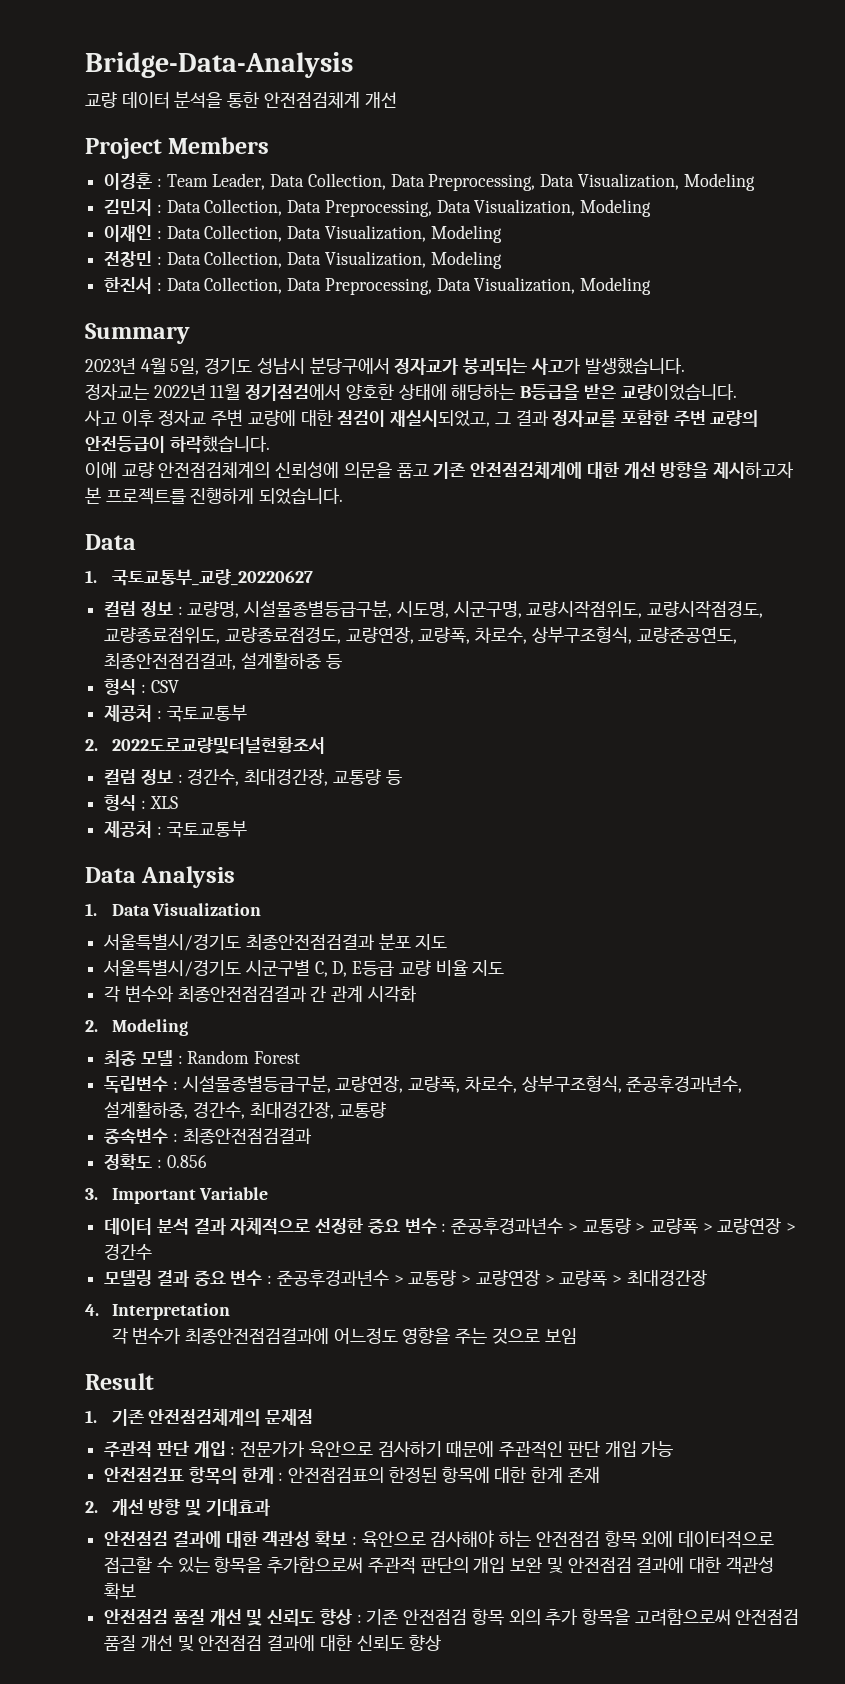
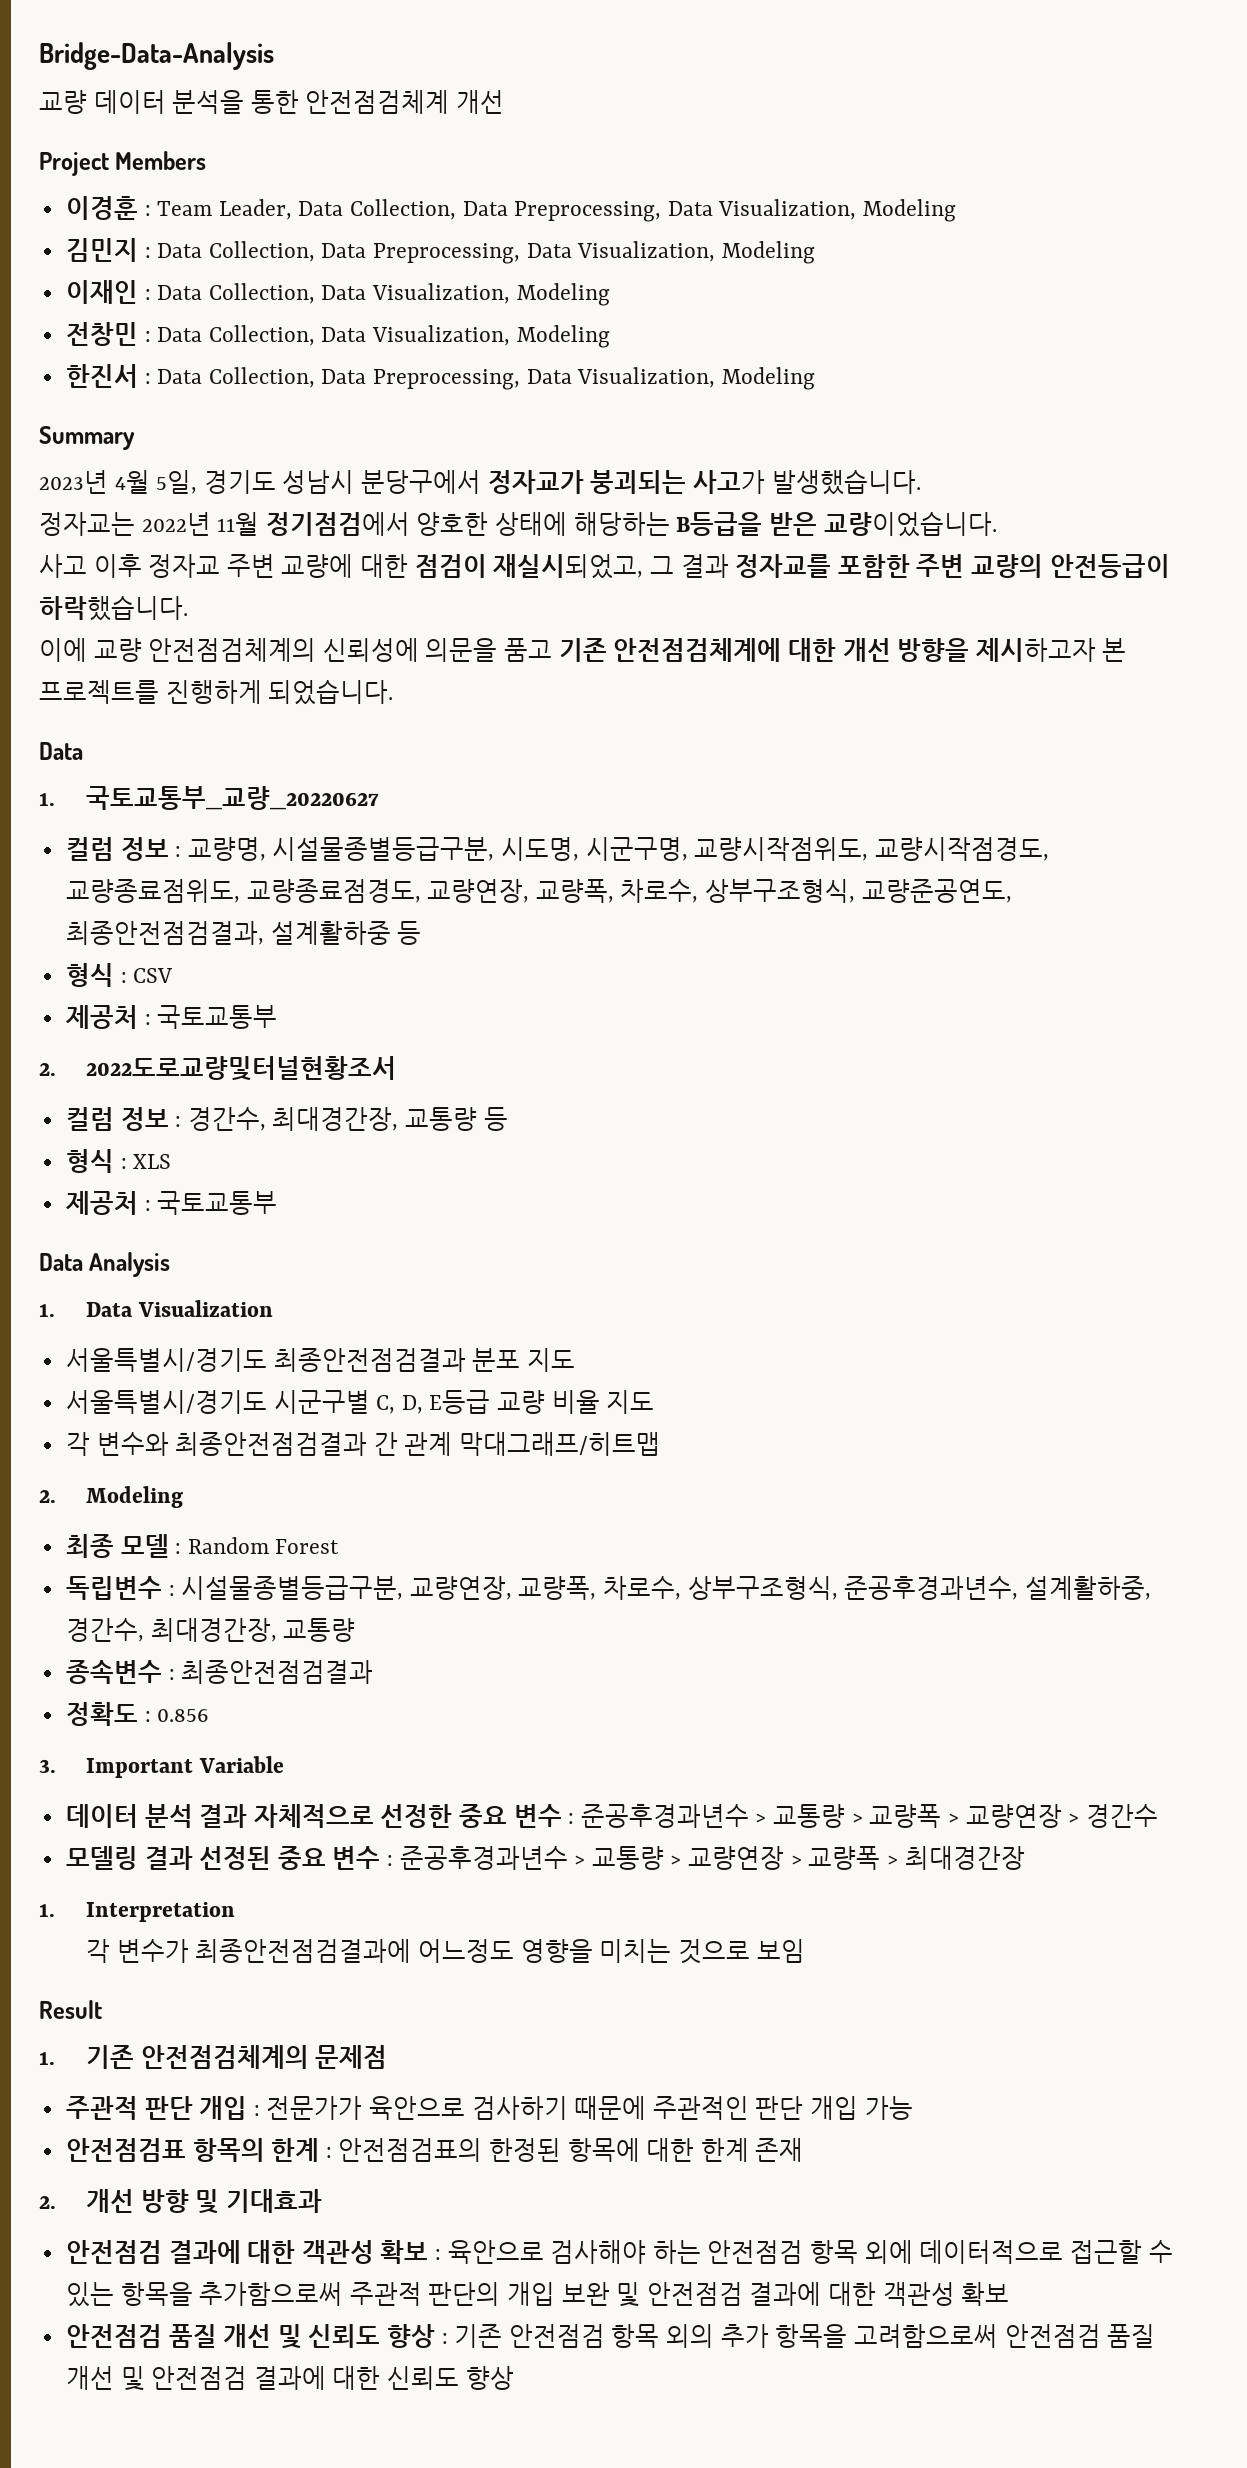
[367,985,417,1003] 시각화 -> [459,1432,661,1456] 막대그래프/히트맵
(189, 1278) none -> [199,1846,272,1870] 선정된
[85,1304,99,1316] 4. -> [39,1904,55,1917] 1.
[455,1328,488,1344] 주는 -> [599,1939,672,1963] 미치는

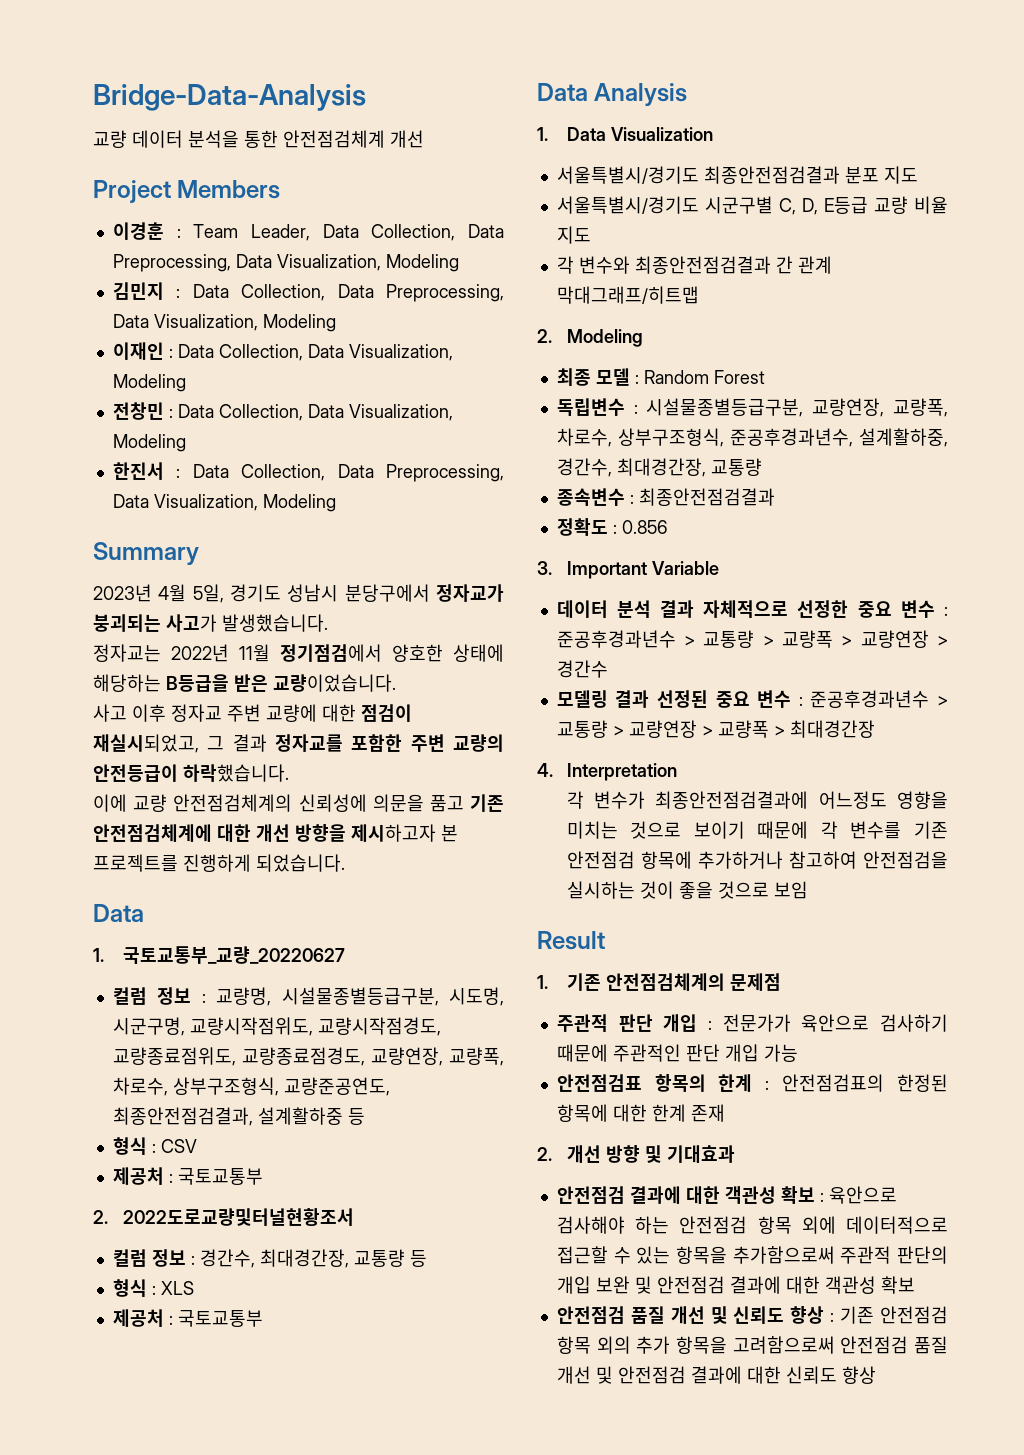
[39,1904,55,1917] 1. -> [537,763,553,777] 4.
(750, 1951) none -> [693,821,949,839] [566,851,948,869] [566,881,769,899] 보이기 때문에 각 변수를 기존 안전점검 항목에 추가하거나 참고하여 안전점검을 실시하는 것이 좋을 것으로

